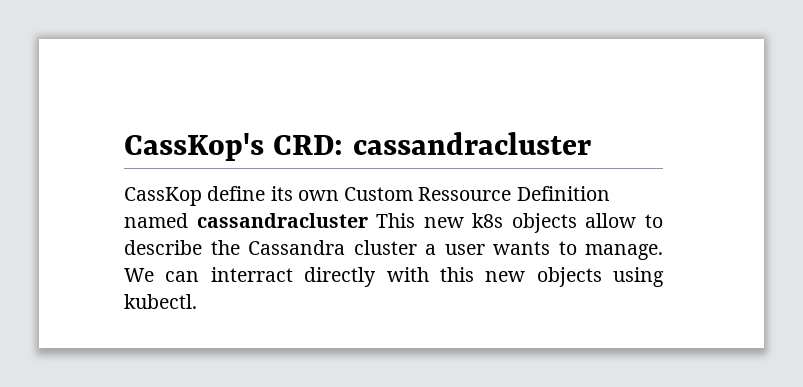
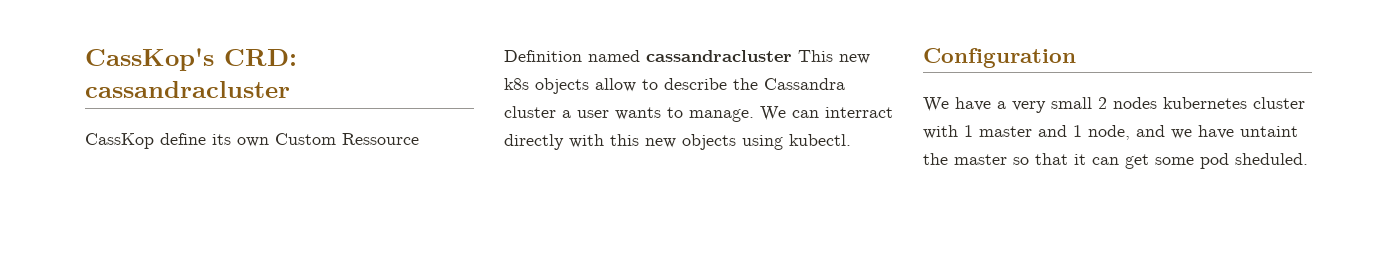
(197, 301) none -> [923,48,1076,68] [923,97,1305,113] [923,125,1298,140] [923,153,1308,169] // Configuration // We have a very small 2 nodes kubernetes cluster with 1 master and 1 node, and we have untaint the master so that it can get some pod sheduled.

